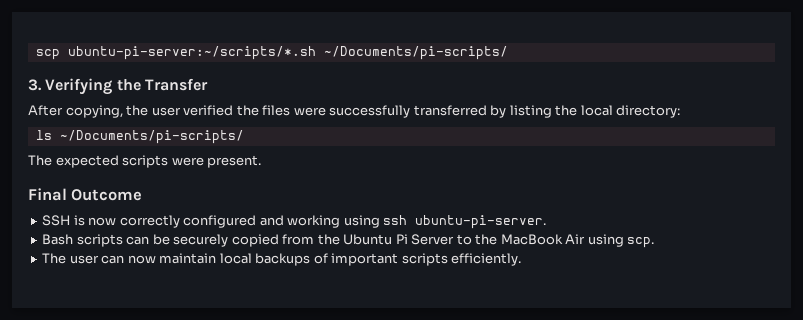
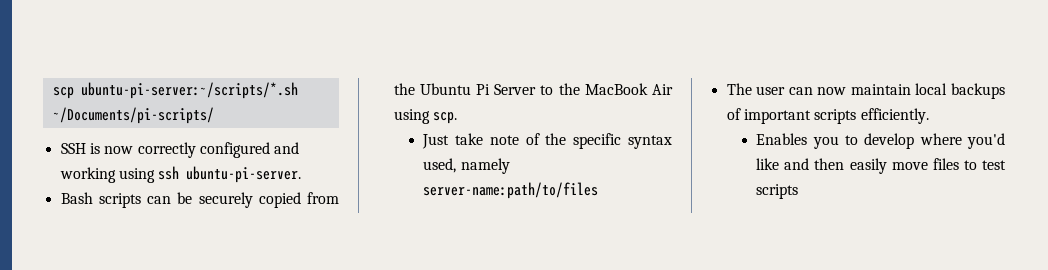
[28,78,208,95] [28,105,681,118] [35,130,244,144] [28,155,262,168] [28,188,143,201] // 3. Verifying the Transfer // After copying, the user verified the files were successfully transferred by listing the local directory: // ls ~/Documents/pi-scripts/ // The expected scripts were present. // Final Outcome -> (214, 115) none
(655, 242) none -> [422,133,672,149] [423,158,510,174] [423,182,599,199] // Just take note of the specific syntax used, namely server-name:path/to/files
(522, 259) none -> [756,133,1005,149] [756,158,1006,174] [756,184,799,199] // Enables you to develop where you'd like and then easily move files to test scripts

